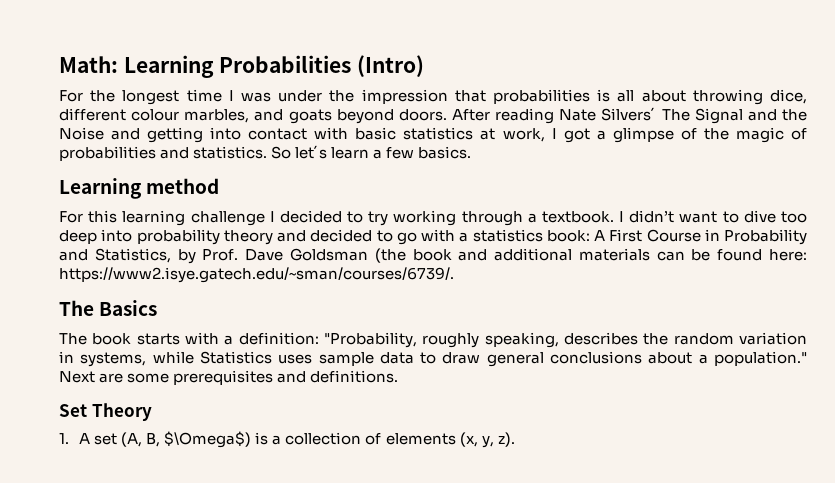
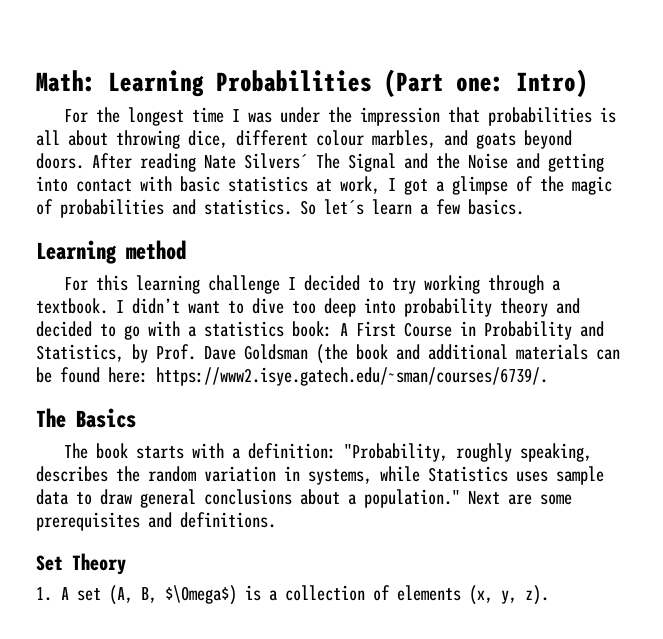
[357,55,425,77] (Intro) -> [384,69,588,97] (Part one: Intro)

